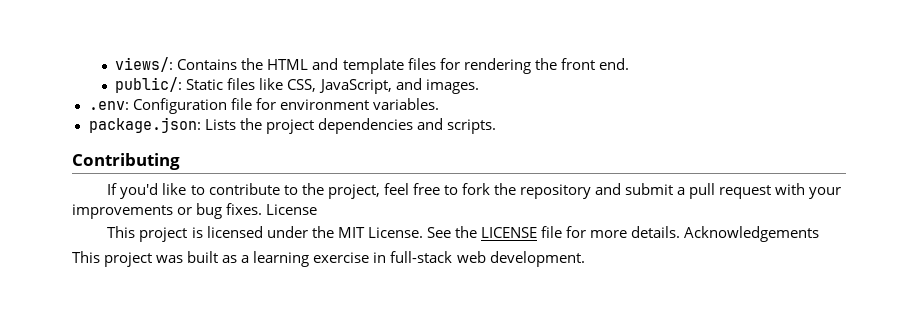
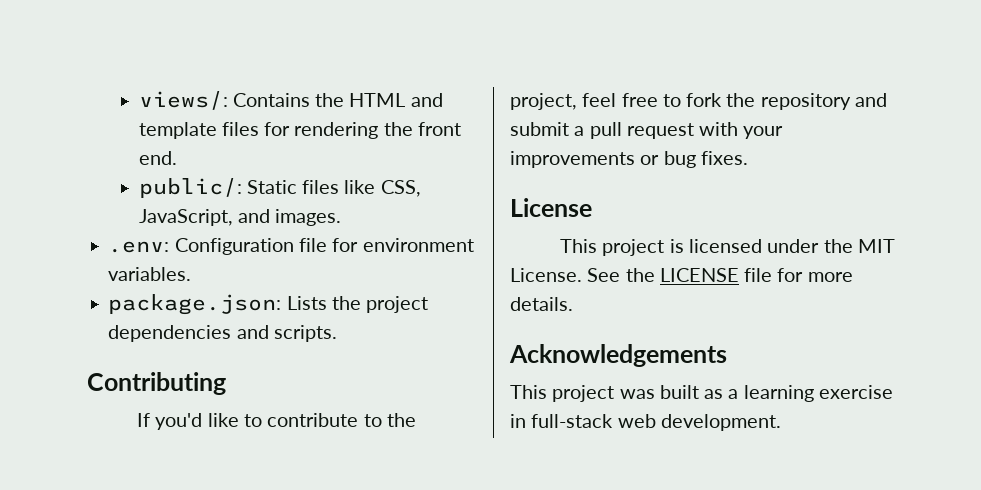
(263, 209) none -> (748, 158) //
(681, 232) none -> (573, 304) //

